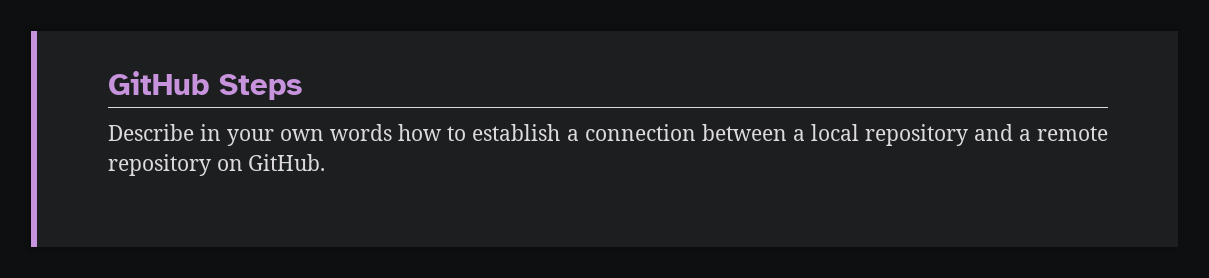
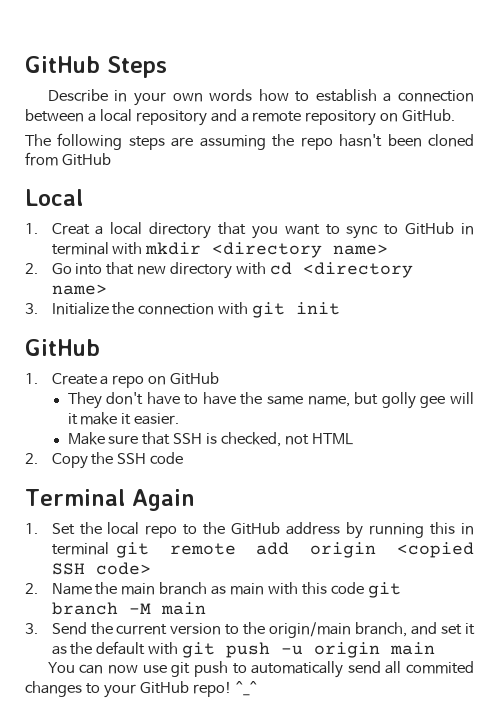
(326, 162) none -> [25,133,475,150] [25,152,111,166] [25,189,83,206] [25,222,475,239] [51,242,389,258] [25,262,414,279] [51,284,107,295] [25,302,341,318] [25,339,100,356] [25,372,220,388] [67,392,474,409] [67,412,180,425] [67,432,353,447] [25,452,184,469] [25,489,195,511] [25,522,474,539] [51,542,474,558] [51,562,151,575] [25,582,401,598] [51,602,206,615] [25,622,476,638] [51,641,436,658] [47,661,474,678] [25,681,257,698] // The following steps are assuming the repo hasn't been cloned from GitHub // Local // 1. Creat a local directory that you want to sync to GitHub in terminal with mkdir <directory name> // 2. Go into that new directory with cd <directory name> // 3. Initialize the connection with git init // GitHub // 1. Create a repo on GitHub // They don't have to have the same name, but golly gee will it make it easier. // Make sure that SSH is checked, not HTML // 2. Copy the SSH code // Terminal Again // 1. Set the local repo to the GitHub address by running this in terminal git remote add origin <copied SSH code> // 2. Name the main branch as main with this code git branch -M main // 3. Send the current version to the origin/main branch, and set it as the default with git push -u origin main // You can now use git push to automatically send all commited changes to your GitHub repo! ^_^

